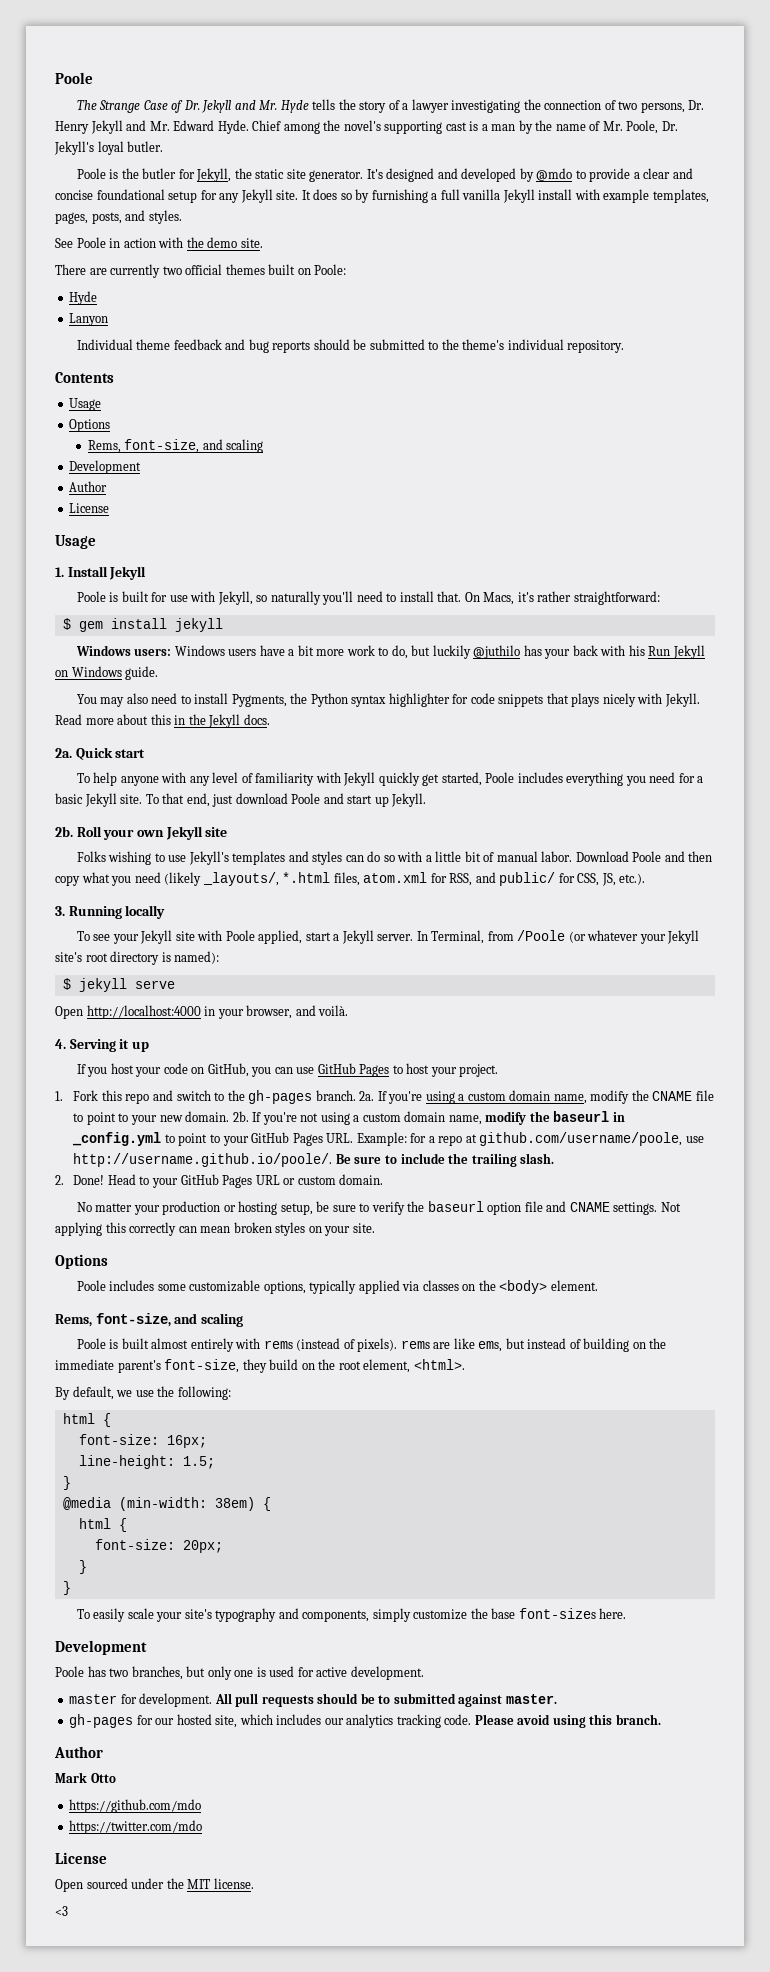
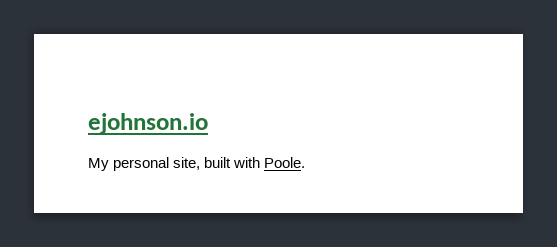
[55,72,93,84] [76,99,705,113] [55,120,678,134] [54,141,164,155] [76,168,693,182] [55,189,709,203] [55,210,182,224] [55,237,263,248] [55,264,347,278] [69,291,98,305] [69,313,109,326] [76,339,625,353] [55,372,114,383] [69,398,102,411] [69,419,111,432] [87,439,264,453] [69,460,142,474] [69,481,108,492] [69,503,110,513] [55,535,96,549] [55,566,147,580] [76,591,660,605] [62,618,223,632] [75,645,705,659] [55,666,159,680] [76,693,700,707] [55,714,270,728] [55,747,146,760] [76,772,704,786] [55,793,427,807] [55,826,228,840] [76,851,713,865] [55,872,646,886] [55,905,166,919] [76,930,700,944] [55,951,220,965] [62,978,175,992] [55,1005,349,1019] [55,1039,149,1052] [76,1063,499,1077] [55,1090,714,1104] [73,1111,625,1125] [72,1132,704,1146] [73,1153,555,1167] [55,1174,384,1188] [76,1201,681,1215] [55,1222,375,1236] [55,1254,108,1269] [76,1280,598,1294] [55,1313,243,1327] [76,1338,667,1352] [55,1359,465,1373] [55,1386,231,1400] [62,1413,111,1427] [78,1434,207,1448] [78,1455,215,1469] [62,1476,71,1490] [62,1497,271,1511] [78,1518,127,1532] [94,1539,223,1553] [78,1560,87,1574] [62,1581,71,1595] [76,1608,627,1622] [55,1640,147,1655] [55,1666,424,1680] [69,1693,557,1707] [69,1714,661,1728] [54,1746,103,1758] [55,1772,116,1783] [69,1799,202,1813] [69,1820,203,1834] [55,1852,107,1864] [55,1878,254,1892] [55,1906,68,1916] Poole // The Strange Case of Dr. Jekyll and Mr. Hyde tells the story of a lawyer investigating the connection of two persons, Dr. Henry Jekyll and Mr. Edward Hyde. Chief among the novel's supporting cast is a man by the name of Mr. Poole, Dr. Jekyll's loyal butler. // Poole is the butler for Jekyll, the static site generator. It's designed and developed by @mdo to provide a clear and concise foundational setup for any Jekyll site. It does so by furnishing a full vanilla Jekyll install with example templates, pages, posts, and styles. // See Poole in action with the demo site. // There are currently two official themes built on Poole: // Hyde // Lanyon // Individual theme feedback and bug reports should be submitted to the theme's individual repository. // Contents // Usage // Options // Rems, font-size, and scaling // Development // Author // License // Usage // 1. Install Jekyll // Poole is built for use with Jekyll, so naturally you'll need to install that. On Macs, it's rather straightforward: // $ gem install jekyll // Windows users: Windows users have a bit more work to do, but luckily @juthilo has your back with his Run Jekyll on Windows guide. // You may also need to install Pygments, the Python syntax highlighter for code snippets that plays nicely with Jekyll. Read more about this in the Jekyll docs. // 2a. Quick start // To help anyone with any level of familiarity with Jekyll quickly get started, Poole includes everything you need for a basic Jekyll site. To that end, just download Poole and start up Jekyll. // 2b. Roll your own Jekyll site // Folks wishing to use Jekyll's templates and styles can do so with a little bit of manual labor. Download Poole and then copy what you need (likely _layouts/, *.html files, atom.xml for RSS, and public/ for CSS, JS, etc.). // 3. Running locally // To see your Jekyll site with Poole applied, start a Jekyll server. In Terminal, from /Poole (or whatever your Jekyll site's root directory is named): // $ jekyll serve // Open http://localhost:4000 in your browser, and voilà. // 4. Serving it up // If you host your code on GitHub, you can use GitHub Pages to host your project. // 1. Fork this repo and switch to the gh-pages branch. 2a. If you're using a custom domain name, modify the CNAME file to point to your new domain. 2b. If you're not using a custom domain name, modify the baseurl in _config.yml to point to your GitHub Pages URL. Example: for a repo at github.com/username/poole, use http://username.github.io/poole/. Be sure to include the trailing slash. // 2. Done! Head to your GitHub Pages URL or custom domain. // No matter your production or hosting setup, be sure to verify the baseurl option file and CNAME settings. Not applying this correctly can mean broken styles on your site. // Options // Poole includes some customizable options, typically applied via classes on the <body> element. // Rems, font-size, and scaling // Poole is built almost entirely with rems (instead of pixels). rems are like ems, but instead of building on the immediate parent's font-size, they build on the root element, <html>. // By default, we use the following: // html { // font-size: 16px; // line-height: 1.5; // } // @media (min-width: 38em) { // html { // font-size: 20px; // } // } // To easily scale your site's typography and components, simply customize the base font-sizes here. // Development // Poole has two branches, but only one is used for active development. // master for development. All pull requests should be to submitted against master. // gh-pages for our hosted site, which includes our analytics tracking code. Please avoid using this branch. // Author // Mark Otto // https://github.com/mdo // https://twitter.com/mdo // License // Open sourced under the MIT license. // <3 -> [88,113,208,134] [88,157,306,171] ejohnson.io // My personal site, built with Poole.

